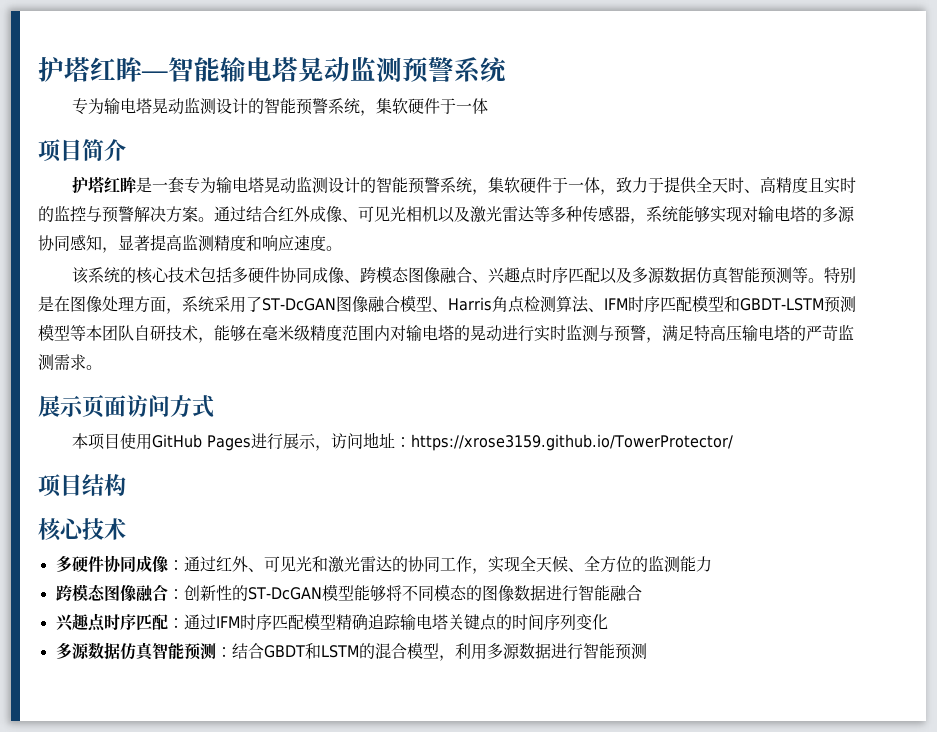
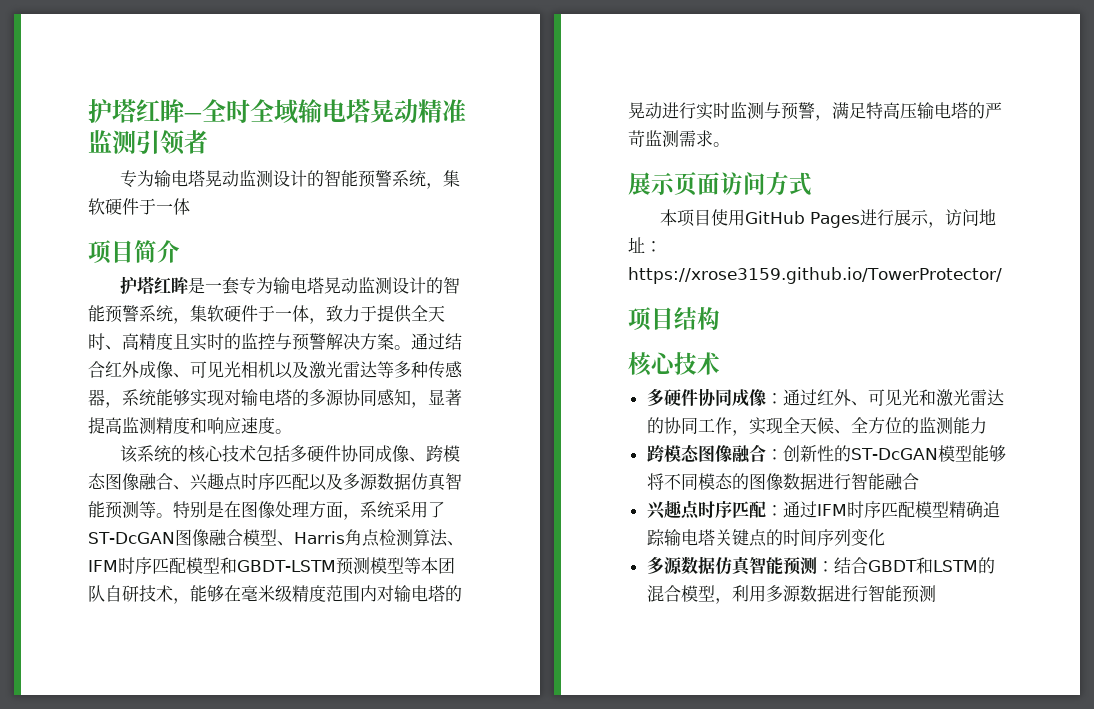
[168,56,507,83] 智能输电塔晃动监测预警系统 -> [202,99,466,124] [88,130,208,155] 全时全域输电塔晃动精准监测引领者

